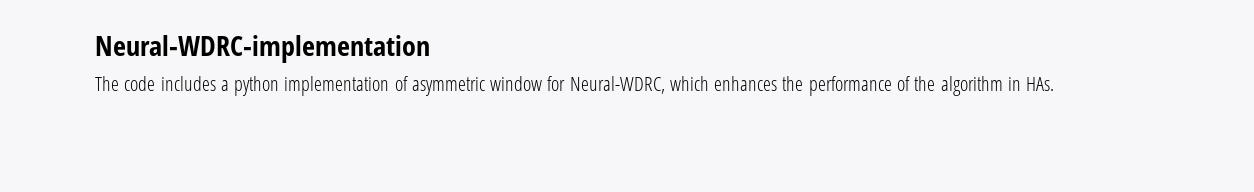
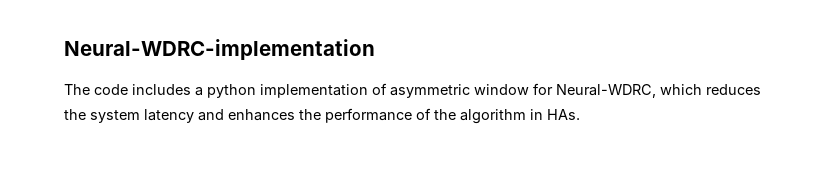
(709, 83) none -> [706,84,761,95] [64,109,224,123] reduces the system latency and

